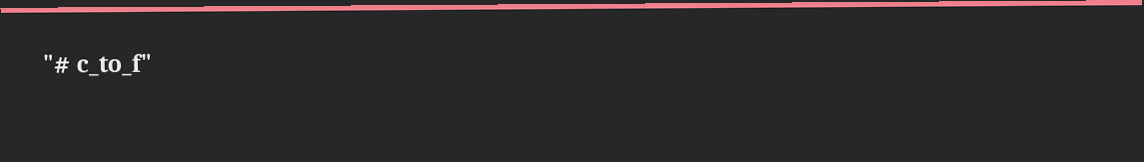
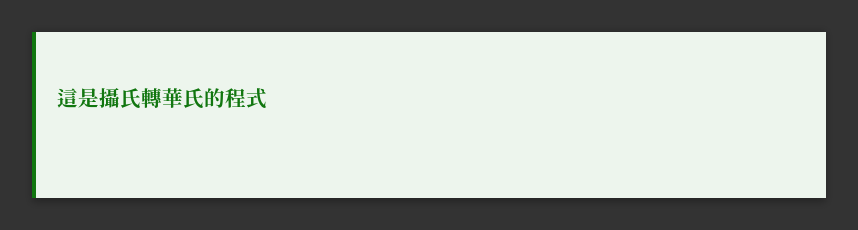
[42,53,152,77] "# c_to_f" -> [57,88,267,109] 這是攝氏轉華氏的程式

